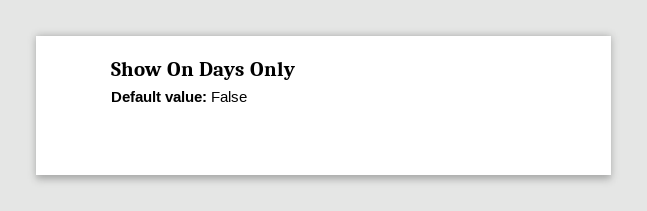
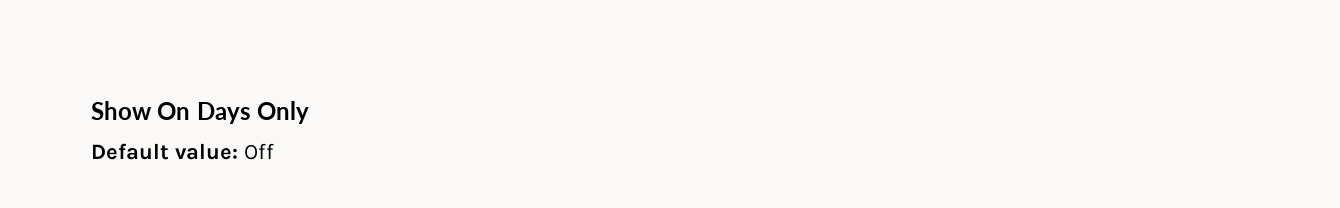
[211,91,248,102] False -> [243,143,274,160] Off

